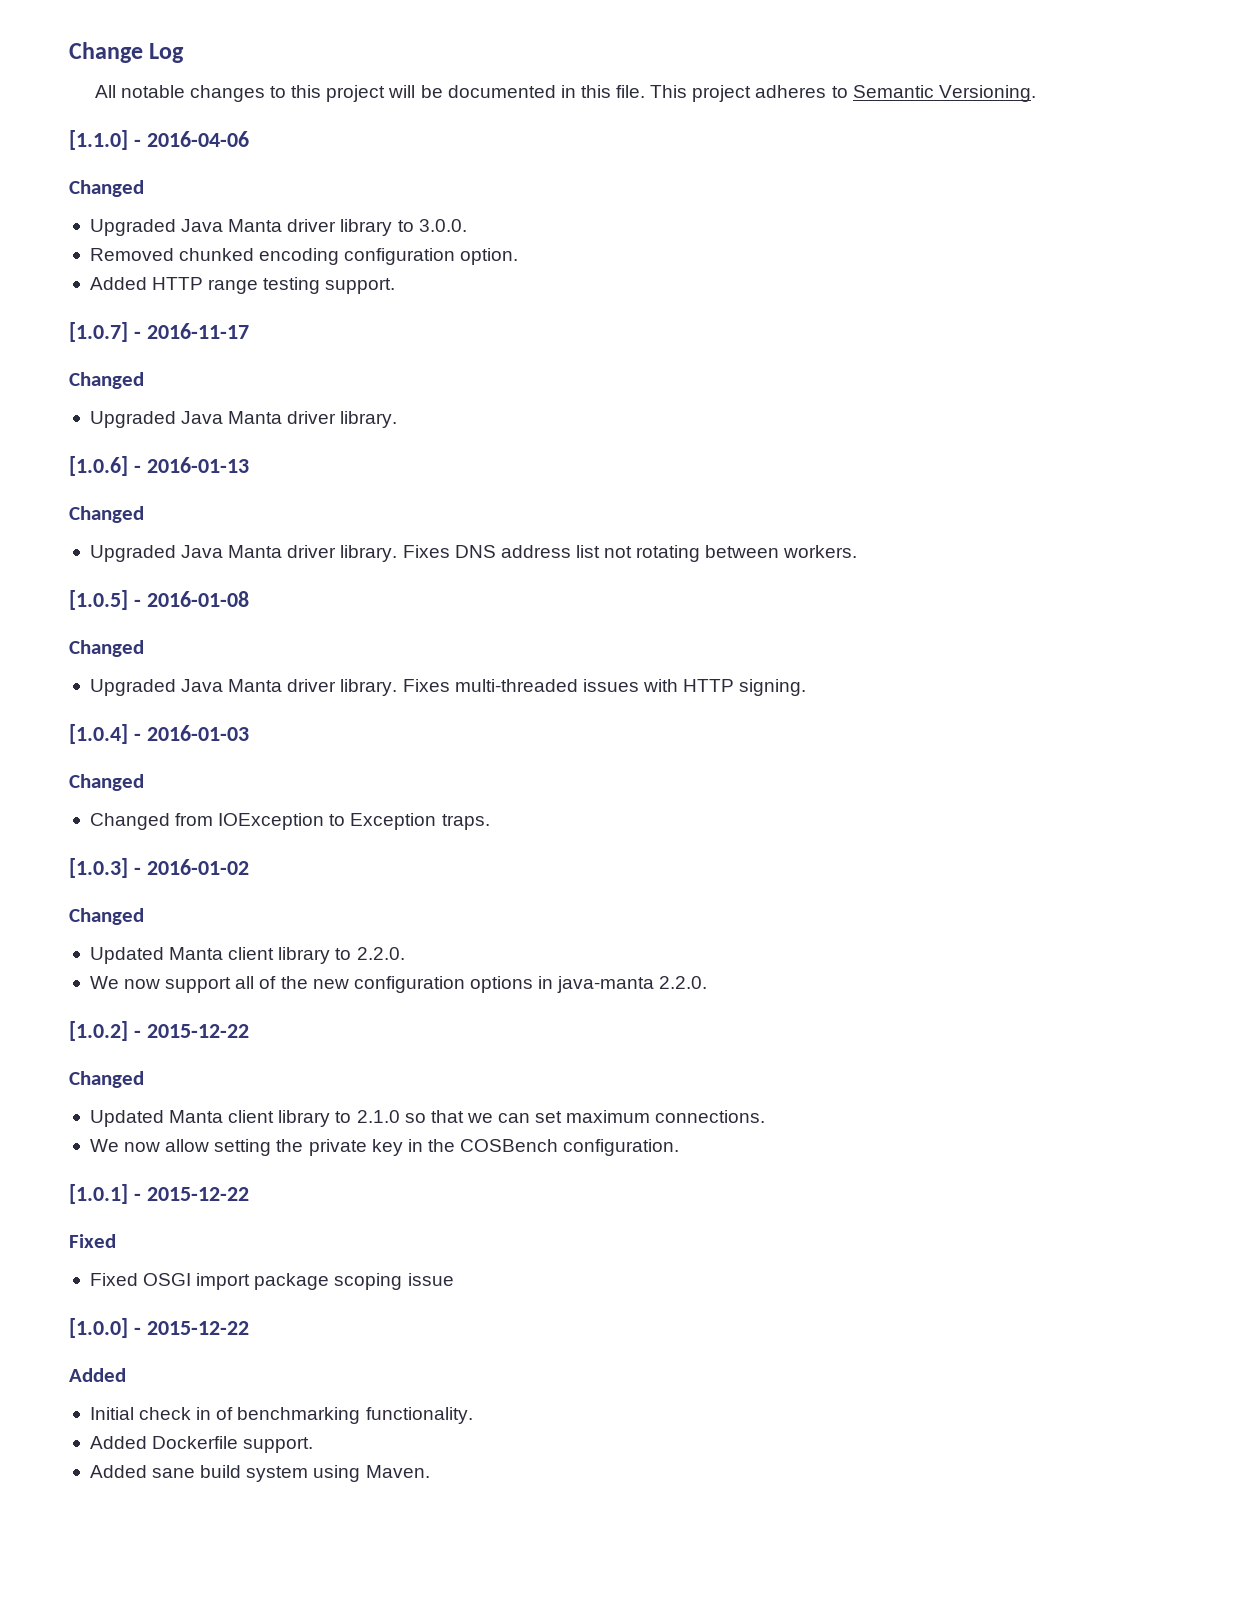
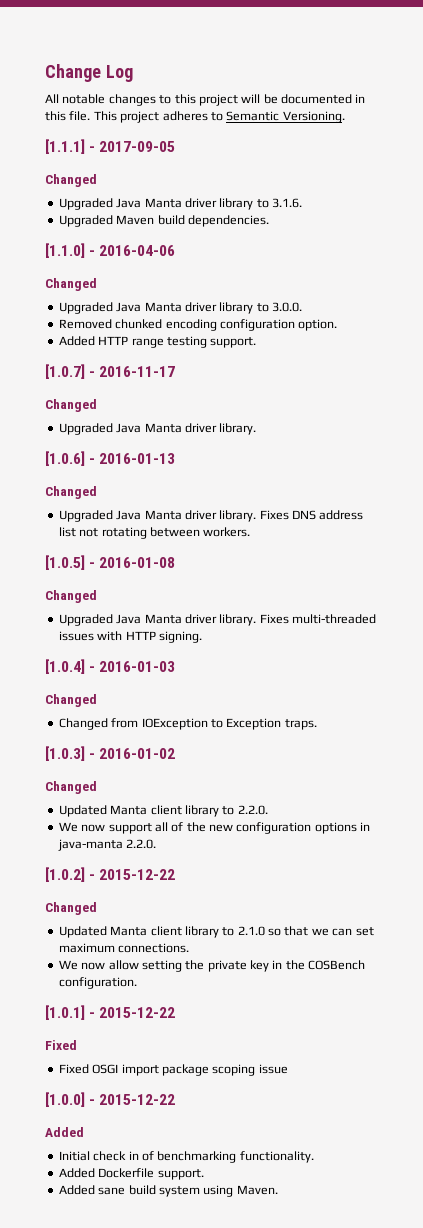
(1036, 93) none -> [45,139,176,154] [45,174,97,187] [58,198,302,210] [58,215,269,227] // [1.1.1] - 2017-09-05 // Changed // Upgraded Java Manta driver library to 3.1.6. // Upgraded Maven build dependencies.

